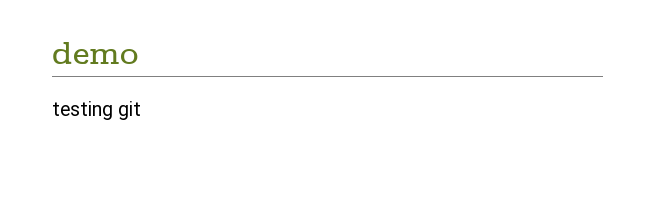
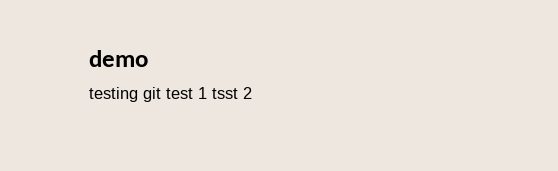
(142, 110) none -> [166,87,252,99] test 1 tsst 2

